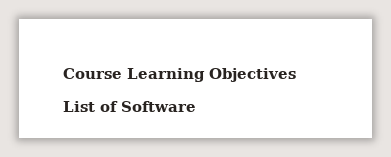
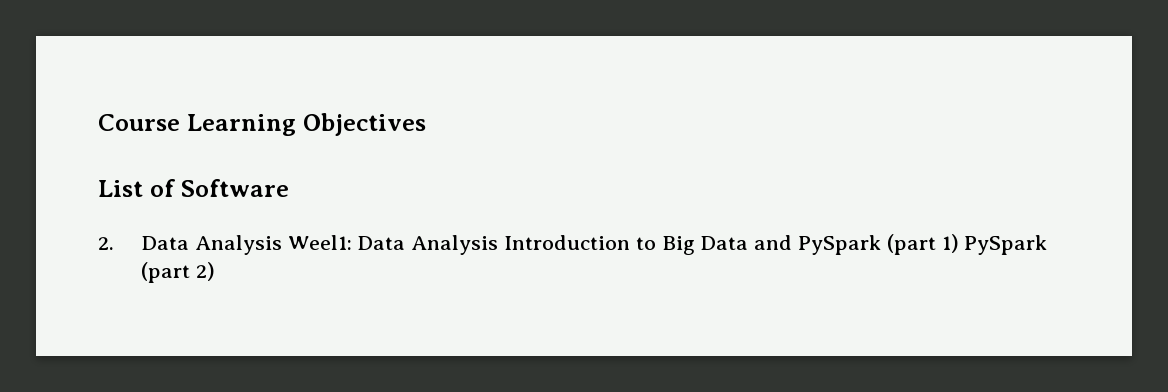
(196, 106) none -> [98,234,1048,255] [140,262,215,283] // 2. Data Analysis Weel1: Data Analysis Introduction to Big Data and PySpark (part 1) PySpark (part 2)

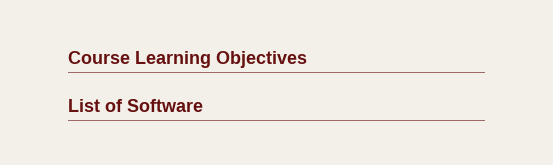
[98,234,1048,255] [140,262,215,283] // 2. Data Analysis Weel1: Data Analysis Introduction to Big Data and PySpark (part 1) PySpark (part 2) -> (203, 105) none

